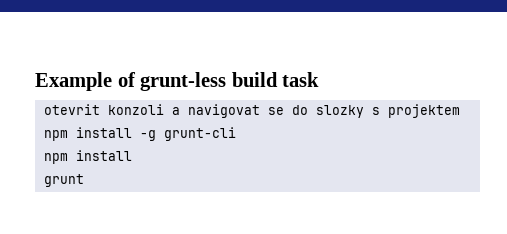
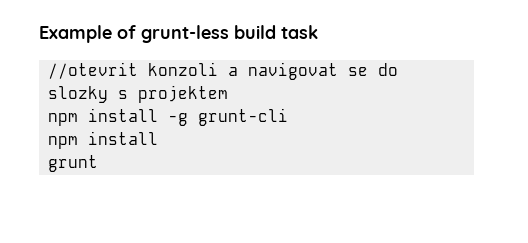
[43,104,100,115] otevrit -> [48,62,139,79] //otevrit

